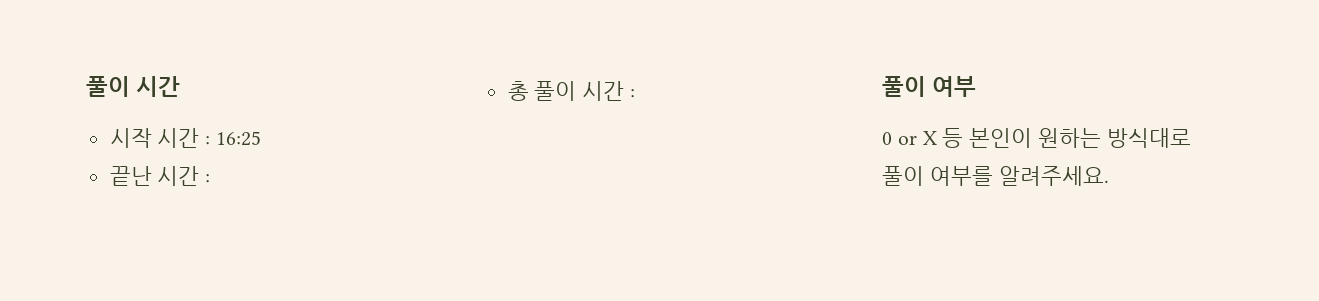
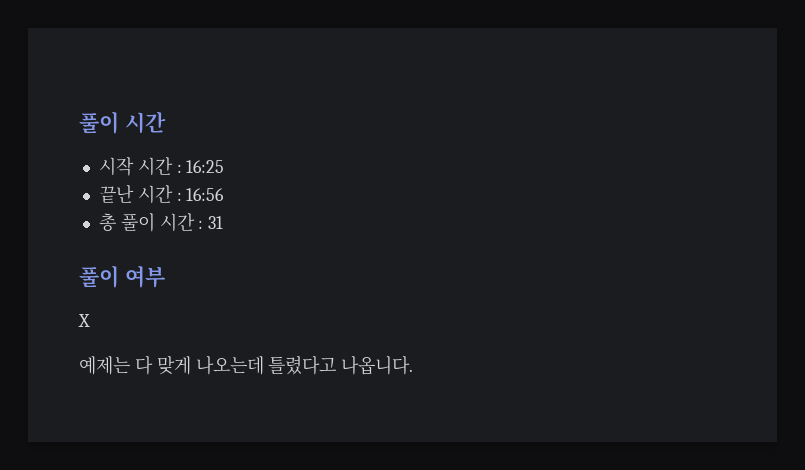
(211, 178) none -> [186,188,225,201] 16:56
(636, 93) none -> [208,216,224,229] 31
[882,132,917,145] 0 or -> (165, 277) none
[942,128,1191,148] [882,166,1109,186] 등 본인이 원하는 방식대로 풀이 여부를 알려주세요. -> [79,355,414,375] // 예제는 다 맞게 나오는데 틀렸다고 나옵니다.

